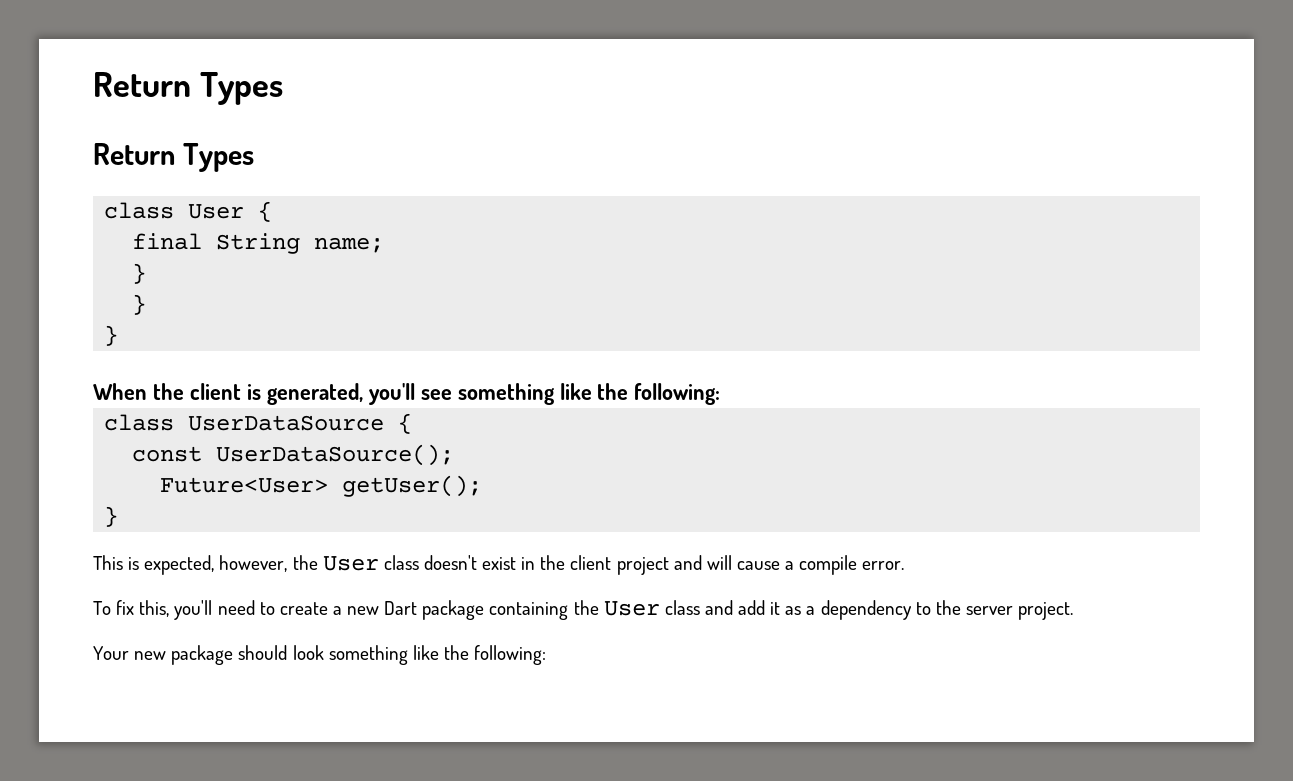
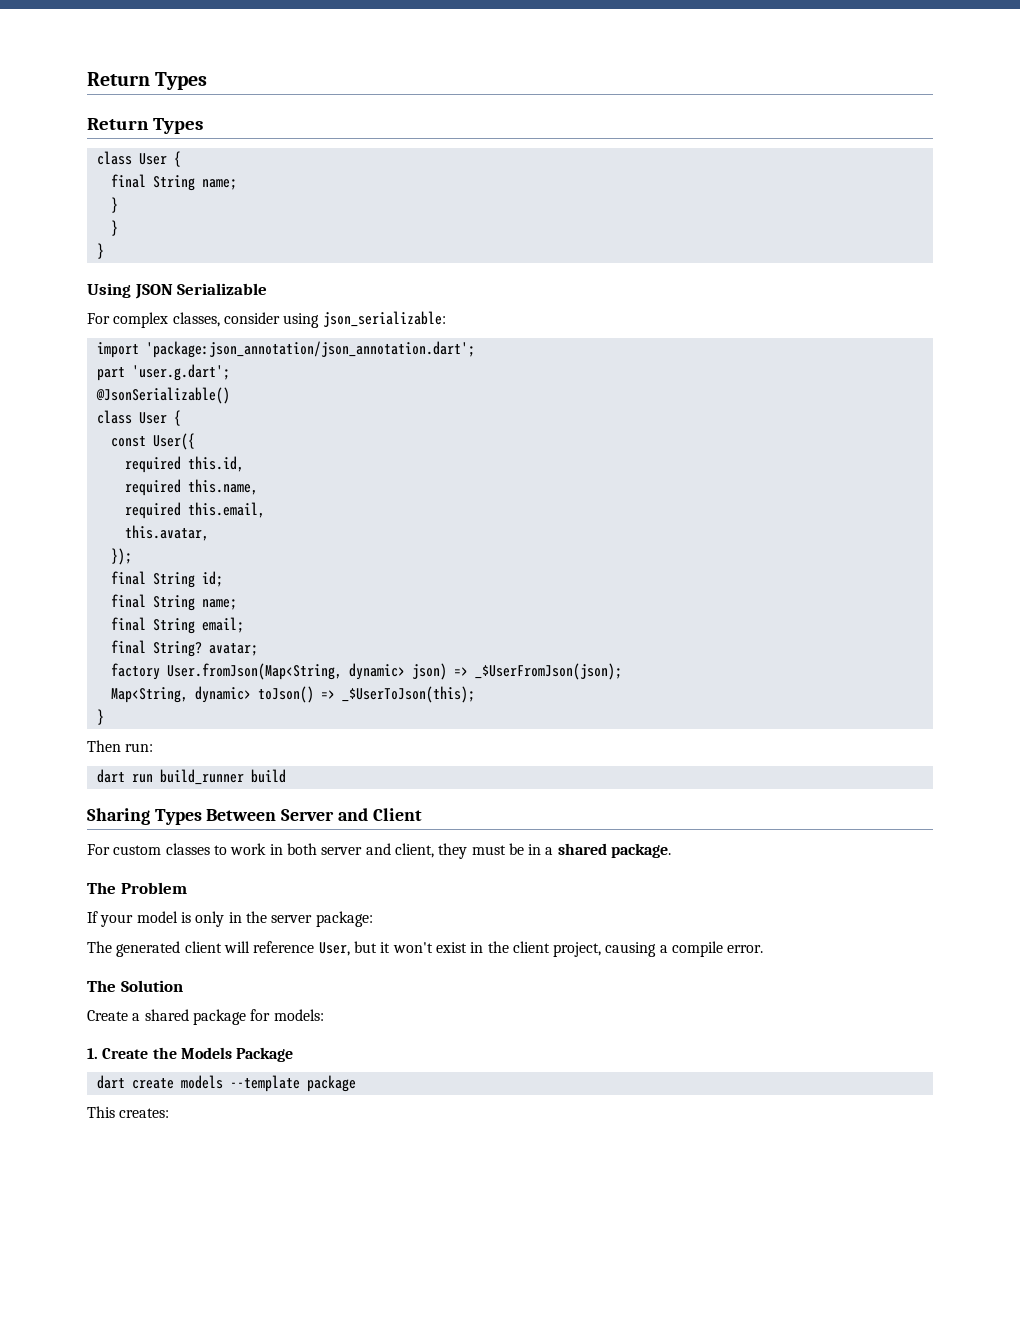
[93,383,721,405] [104,414,385,431] When the client is generated, you'll see something like the following: // class UserDataSource -> [87,283,268,299] [87,311,446,328] [96,341,475,358] [96,364,230,381] [95,387,230,404] [96,410,167,424] Using JSON Serializable // For complex classes, consider using json_serializable: // import 'package:json_annotation/json_annotation.dart'; // part 'user.g.dart'; // @JsonSerializable() // class User
[216,444,455,466] [160,475,483,497] [104,506,119,527] [93,555,905,575] [93,600,1074,620] [93,645,547,665] UserDataSource(); // Future<User> getUser(); // } // This is expected, however, the User class doesn't exist in the client project and will cause a compile error. // To fix this, you'll need to create a new Dart package containing the User class and add it as a dependency to the server project. // Your new package should look something like the following: -> [152,433,195,450] [124,456,244,473] [124,479,258,496] [124,502,265,519] [124,525,209,541] [110,548,132,565] [110,571,223,588] [110,594,237,611] [110,617,244,634] [110,640,258,657] [110,663,622,680] [110,686,475,703] [96,709,104,725] [87,740,154,752] [96,769,286,785] [87,808,422,825] [87,843,672,859] [87,882,187,894] [87,911,373,927] [87,941,764,957] [87,980,183,992] [87,1009,324,1025] [87,1047,294,1062] [96,1075,356,1092] [87,1106,170,1118] User({ // required this.id, // required this.name, // required this.email, // this.avatar, // }); // final String id; // final String name; // final String email; // final String? avatar; // factory User.fromJson(Map<String, dynamic> json) => _$UserFromJson(json); // Map<String, dynamic> toJson() => _$UserToJson(this); // } // Then run: // dart run build_runner build // Sharing Types Between Server and Client // For custom classes to work in both server and client, they must be in a shared package. // The Problem // If your model is only in the server package: // The generated client will reference User, but it won't exist in the client project, causing a compile error. // The Solution // Create a shared package for models: // 1. Create the Models Package // dart create models --template package // This creates:

